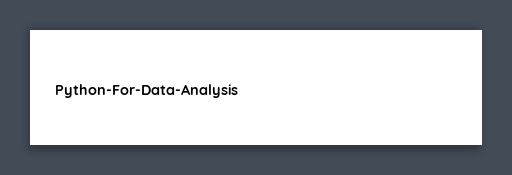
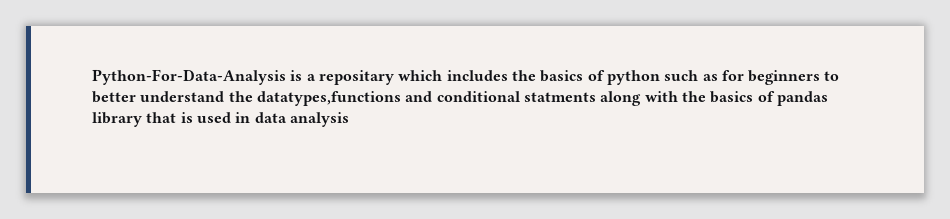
(238, 91) none -> [290,70,840,85] [92,91,828,106] [92,112,349,127] is a repositary which includes the basics of python such as for beginners to better understand the datatypes,functions and conditional statments along with the basics of pandas library that is used in data analysis

